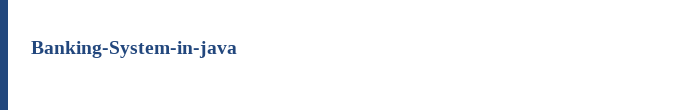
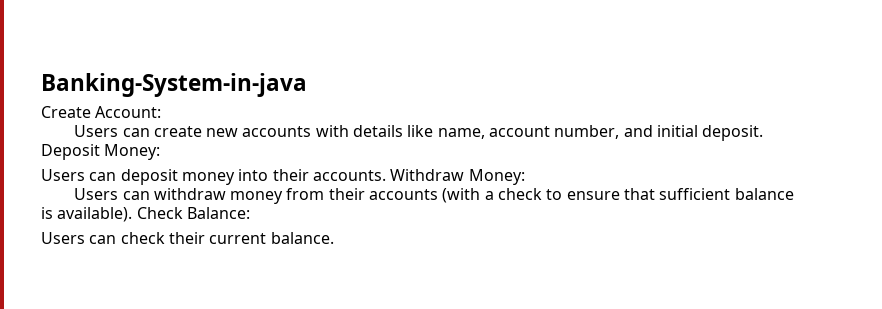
(237, 49) none -> [41,106,162,118] [74,125,764,141] [41,144,161,160] [41,169,525,185] [74,188,794,204] [41,207,250,222] [41,232,334,244] // Create Account: // Users can create new accounts with details like name, account number, and initial deposit. Deposit Money: // Users can deposit money into their accounts. Withdraw Money: // Users can withdraw money from their accounts (with a check to ensure that sufficient balance is available). Check Balance: // Users can check their current balance.

